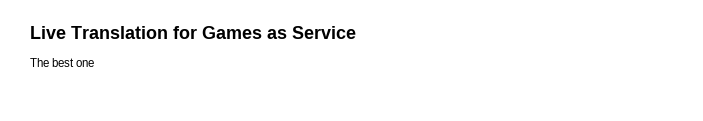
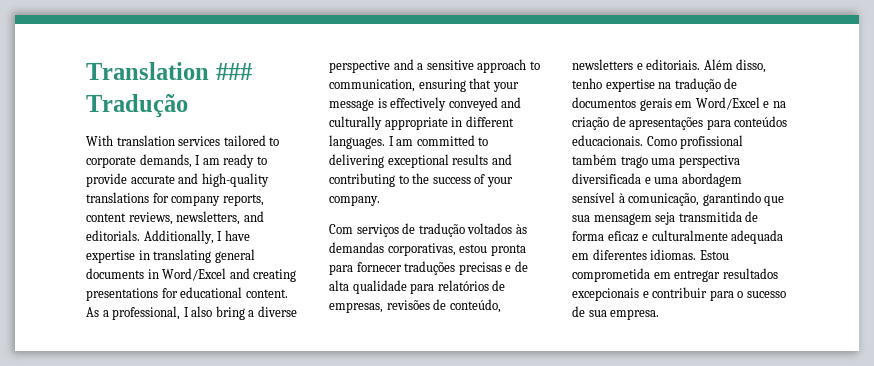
[30,26,356,39] [30,58,95,67] Live Translation for Games as Service // The best one -> [86,62,252,80] [86,94,188,118] [86,135,280,146] [86,154,267,168] [86,173,269,187] [86,192,264,206] [86,211,264,225] [86,230,250,244] [86,249,255,263] [86,268,297,282] [86,287,288,301] [86,306,297,320] [329,59,540,73] [329,78,519,92] [329,97,522,111] [329,116,514,130] [329,135,489,149] [329,154,512,168] [329,173,513,187] [329,195,380,206] [329,223,527,237] [329,242,526,256] [329,261,528,275] [329,280,506,294] [329,299,501,313] [572,59,767,73] [572,78,738,92] [572,97,786,111] [572,116,788,130] [572,135,744,149] [572,154,740,168] [572,173,742,187] [572,192,785,206] [572,211,759,225] [572,230,784,244] [572,249,729,260] [572,268,778,282] [572,287,786,301] [572,306,660,320] Translation ### Tradução // With translation services tailored to corporate demands, I am ready to provide accurate and high-quality translations for company reports, content reviews, newsletters, and editorials. Additionally, I have expertise in translating general documents in Word/Excel and creating presentations for educational content. As a professional, I also bring a diverse perspective and a sensitive approach to communication, ensuring that your message is effectively conveyed and culturally appropriate in different languages. I am committed to delivering exceptional results and contributing to the success of your company. // Com serviços de tradução voltados às demandas corporativas, estou pronta para fornecer traduções precisas e de alta qualidade para relatórios de empresas, revisões de conteúdo, newsletters e editoriais. Além disso, tenho expertise na tradução de documentos gerais em Word/Excel e na criação de apresentações para conteúdos educacionais. Como profissional também trago uma perspectiva diversificada e uma abordagem sensível à comunicação, garantindo que sua mensagem seja transmitida de forma eficaz e culturalmente adequada em diferentes idiomas. Estou comprometida em entregar resultados excepcionais e contribuir para o sucesso de sua empresa.

